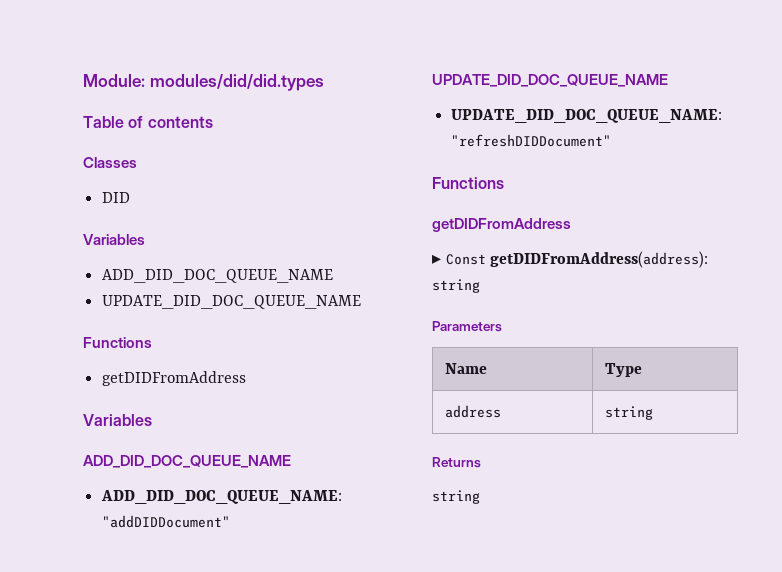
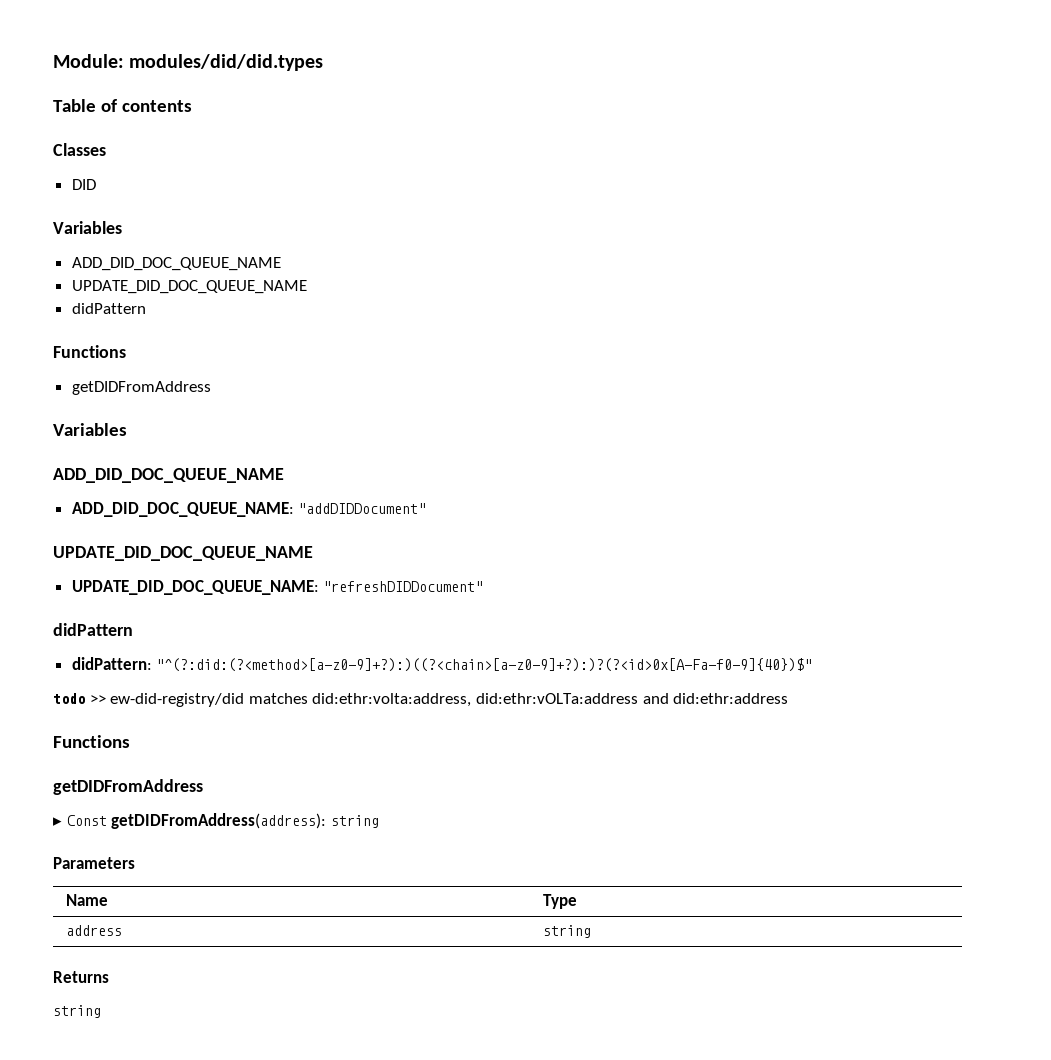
(362, 302) none -> [71,303,146,314] // didPattern
(612, 140) none -> [53,623,133,636] [71,657,813,672] [53,693,789,707] // didPattern // didPattern: "^(?:did:(?<method>[a-z0-9]+?):)((?<chain>[a-z0-9]+?):)?(?<id>0x[A-Fa-f0-9]{40})$" // todo >> ew-did-registry/did matches did:ethr:volta:address, did:ethr:vOLTa:address and did:ethr:address

